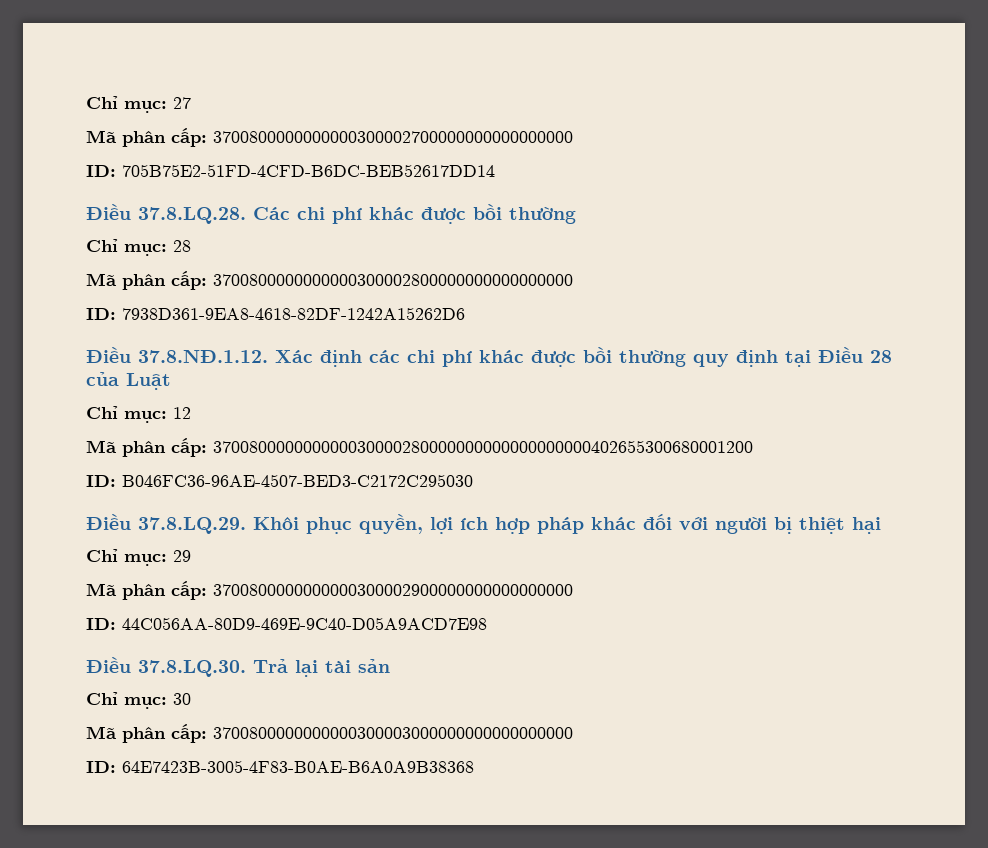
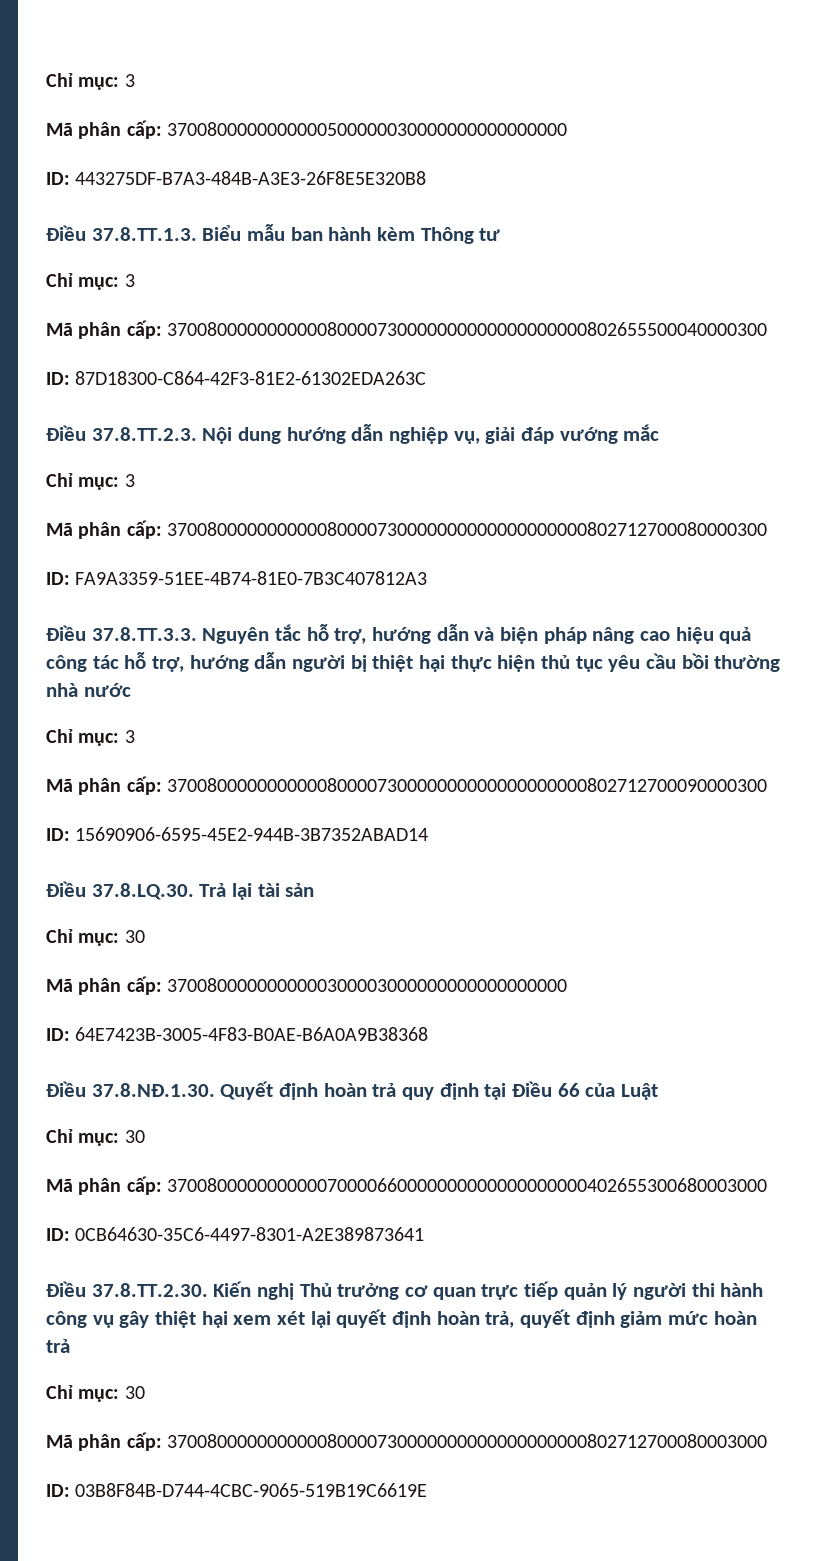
[86,96,191,113] [86,128,573,147] [86,164,495,177] [86,204,576,224] [86,239,191,256] [86,271,573,290] [86,307,465,320] [86,347,892,367] [86,372,171,390] [86,406,191,423] [86,438,753,457] [86,474,473,487] [86,514,881,534] [86,549,191,566] [86,581,573,600] [86,617,487,630] Chỉ mục: 27 // Mã phân cấp: 3700800000000000300002700000000000000000 // ID: 705B75E2-51FD-4CFD-B6DC-BEB52617DD14 // Điều 37.8.LQ.28. Các chi phí khác được bồi thường // Chỉ mục: 28 // Mã phân cấp: 3700800000000000300002800000000000000000 // ID: 7938D361-9EA8-4618-82DF-1242A15262D6 // Điều 37.8.NĐ.1.12. Xác định các chi phí khác được bồi thường quy định tại Điều 28 của Luật // Chỉ mục: 12 // Mã phân cấp: 370080000000000030000280000000000000000000402655300680001200 // ID: B046FC36-96AE-4507-BED3-C2172C295030 // Điều 37.8.LQ.29. Khôi phục quyền, lợi ích hợp pháp khác đối với người bị thiệt hại // Chỉ mục: 29 // Mã phân cấp: 3700800000000000300002900000000000000000 // ID: 44C056AA-80D9-469E-9C40-D05A9ACD7E98 -> [46,73,135,90] [46,120,568,139] [46,171,427,185] [46,224,501,244] [46,273,135,290] [46,320,768,339] [46,371,427,385] [46,424,660,444] [46,473,135,490] [46,520,768,539] [46,571,428,585] [46,624,752,644] [46,652,781,672] [46,683,131,697] [46,729,135,746] [46,776,768,795] [46,827,429,841] Chỉ mục: 3 // Mã phân cấp: 3700800000000000500000030000000000000000 // ID: 443275DF-B7A3-484B-A3E3-26F8E5E320B8 // Điều 37.8.TT.1.3. Biểu mẫu ban hành kèm Thông tư // Chỉ mục: 3 // Mã phân cấp: 370080000000000080000730000000000000000000802655500040000300 // ID: 87D18300-C864-42F3-81E2-61302EDA263C // Điều 37.8.TT.2.3. Nội dung hướng dẫn nghiệp vụ, giải đáp vướng mắc // Chỉ mục: 3 // Mã phân cấp: 370080000000000080000730000000000000000000802712700080000300 // ID: FA9A3359-51EE-4B74-81E0-7B3C407812A3 // Điều 37.8.TT.3.3. Nguyên tắc hỗ trợ, hướng dẫn và biện pháp nâng cao hiệu quả công tác hỗ trợ, hướng dẫn người bị thiệt hại thực hiện thủ tục yêu cầu bồi thường nhà nước // Chỉ mục: 3 // Mã phân cấp: 370080000000000080000730000000000000000000802712700090000300 // ID: 15690906-6595-45E2-944B-3B7352ABAD14
(474, 766) none -> [46,1081,659,1100] [46,1129,145,1146] [46,1176,768,1195] [46,1227,425,1241] [46,1281,764,1300] [46,1309,757,1328] [46,1339,70,1353] [46,1385,145,1402] [46,1432,768,1451] [46,1483,428,1497] // Điều 37.8.NĐ.1.30. Quyết định hoàn trả quy định tại Điều 66 của Luật // Chỉ mục: 30 // Mã phân cấp: 370080000000000070000660000000000000000000402655300680003000 // ID: 0CB64630-35C6-4497-8301-A2E389873641 // Điều 37.8.TT.2.30. Kiến nghị Thủ trưởng cơ quan trực tiếp quản lý người thi hành công vụ gây thiệt hại xem xét lại quyết định hoàn trả, quyết định giảm mức hoàn trả // Chỉ mục: 30 // Mã phân cấp: 370080000000000080000730000000000000000000802712700080003000 // ID: 03B8F84B-D744-4CBC-9065-519B19C6619E

